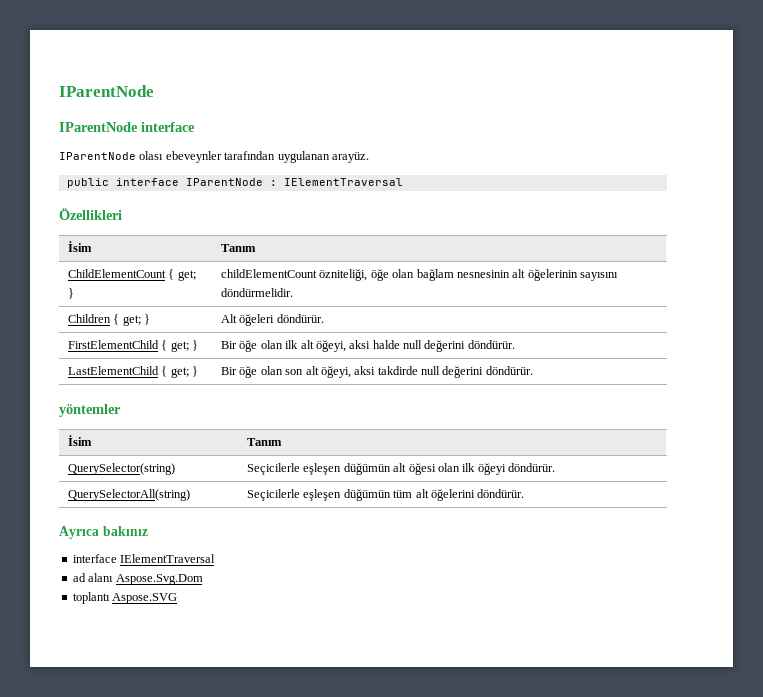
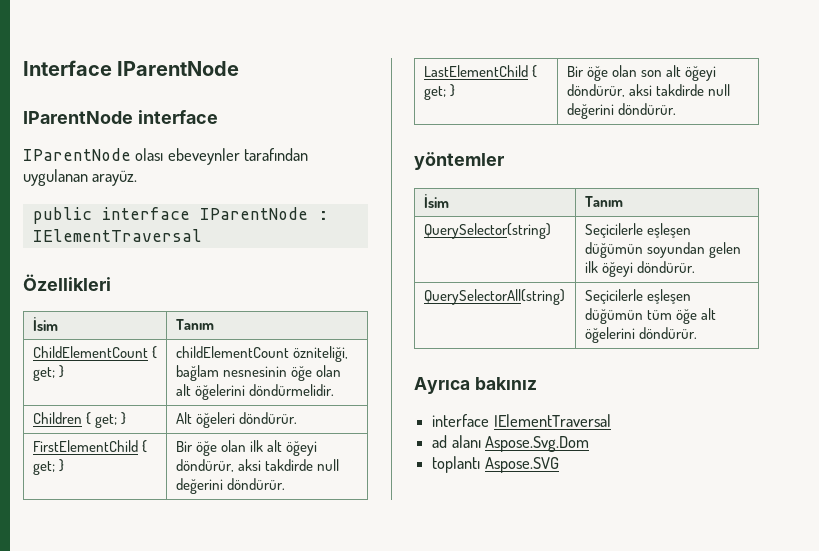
(59, 91) none -> [23,60,112,76] Interface
[370,269,619,281] öğe olan bağlam nesnesinin alt öğelerinin sayısını -> [175,365,341,381] [175,384,245,400] bağlam nesnesinin öğe olan alt öğelerini
[315,340,400,352] öğeyi, aksi halde -> [286,441,318,456] [175,459,313,472] öğeyi döndürür, aksi takdirde
[320,366,351,378] öğeyi, -> [685,66,717,81] [566,84,625,97] öğeyi döndürür,
[393,463,460,475] alt öğesi olan -> [646,242,741,258] soyundan gelen
(413, 494) none -> [675,309,697,324] öğe

